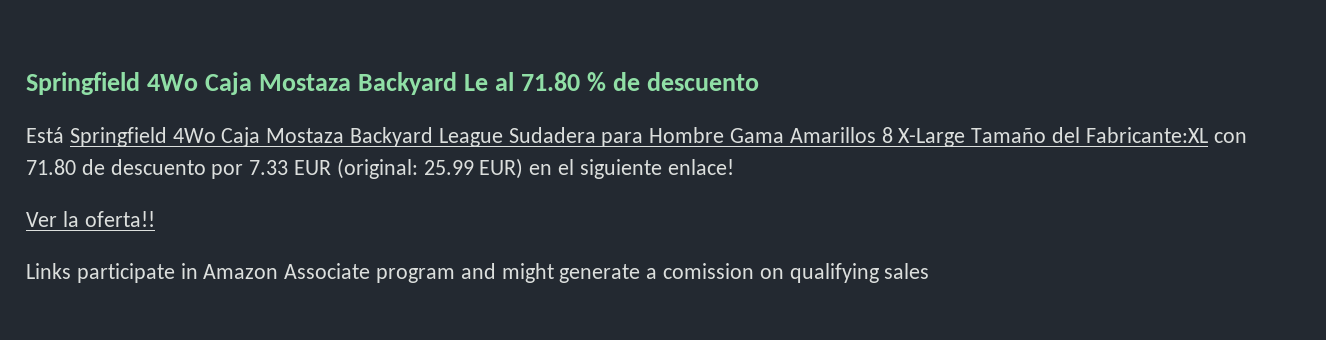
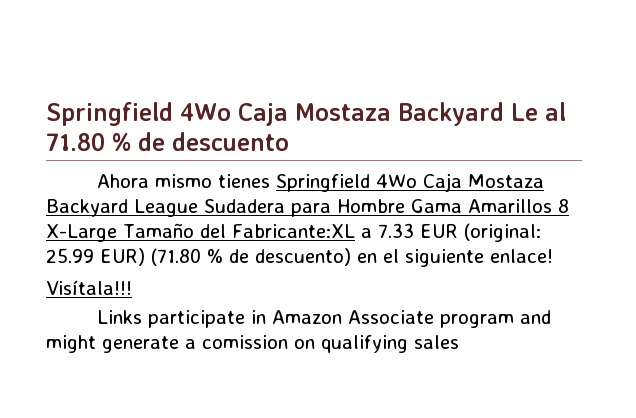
[26,127,64,143] Está -> [96,174,270,188] Ahora mismo tienes
[1213,132,1247,143] [26,159,244,179] con 71.80 de descuento por -> [360,228,372,238] a
(524, 168) none -> [151,248,351,266] (71.80 % de descuento)
[26,211,155,227] Ver la oferta!! -> [46,280,132,295] Visítala!!!

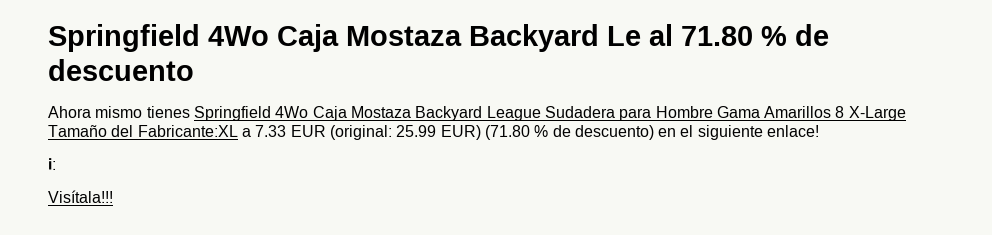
(553, 256) none -> [48,158,56,170] // ℹ:
[96,310,551,328] [46,335,459,353] // Links participate in Amazon Associate program and might generate a comission on qualifying sales -> (113, 196) none

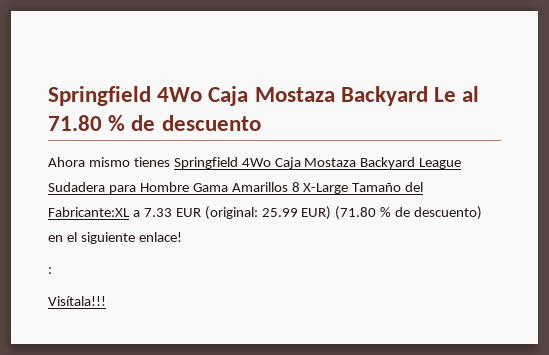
[48,158,56,170] ℹ: -> [48,267,52,274] :

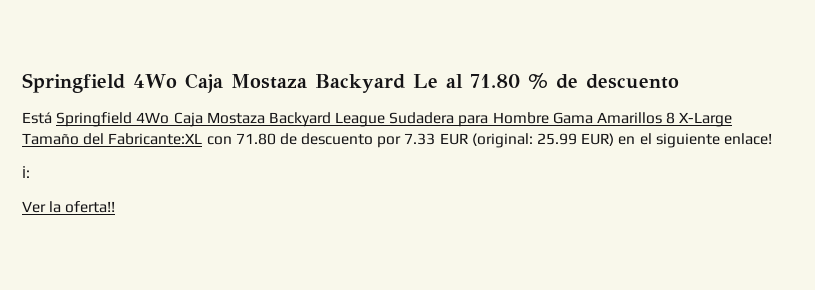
[48,157,170,167] Ahora mismo tienes -> [22,112,52,124] Está
[132,210,140,217] a -> [206,133,402,148] con 71.80 de descuento por
[335,206,483,220] (71.80 % de descuento) -> (615, 139) none
[48,267,52,274] [48,296,106,306] : // Visítala!!! -> [22,166,30,178] [22,201,116,213] ℹ: // Ver la oferta!!

